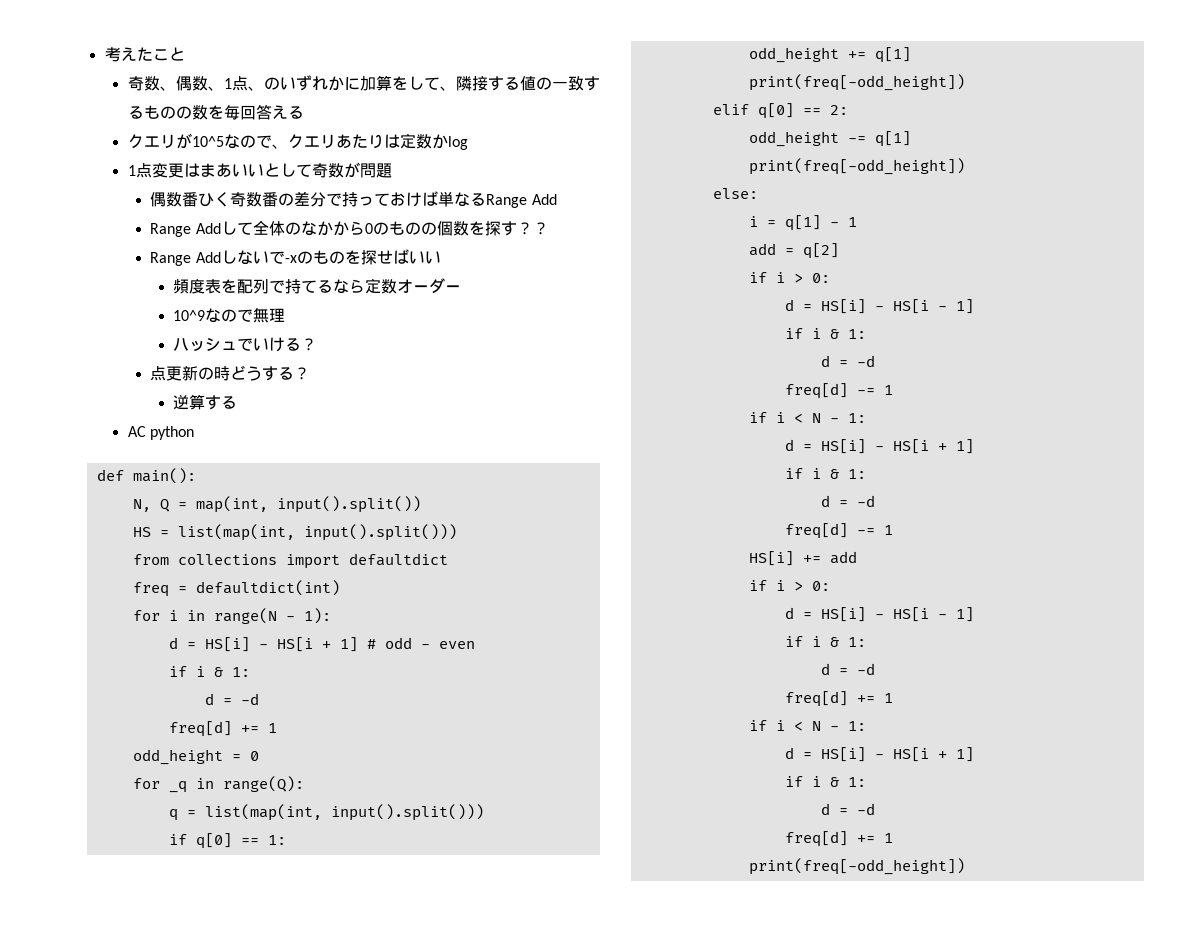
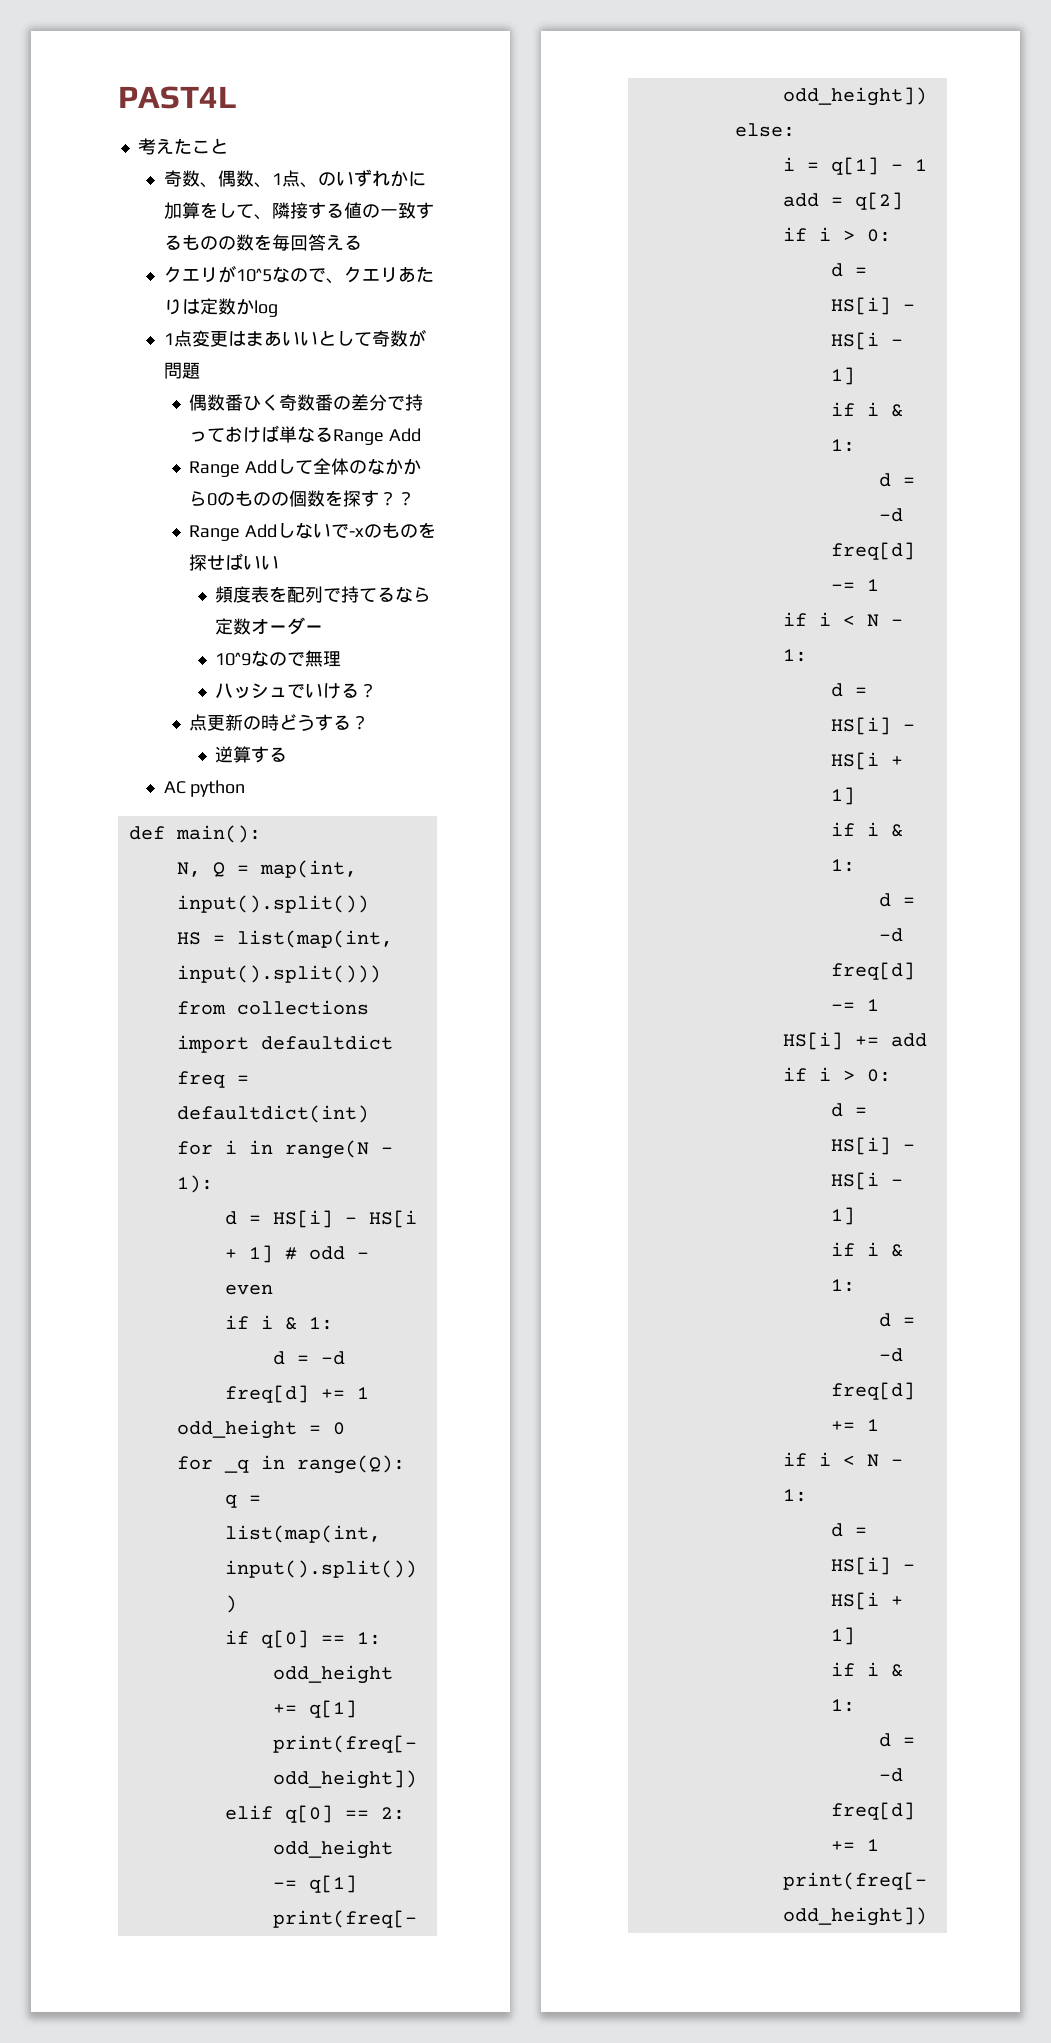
(104, 54) none -> [118,86,237,109] PAST4L //

